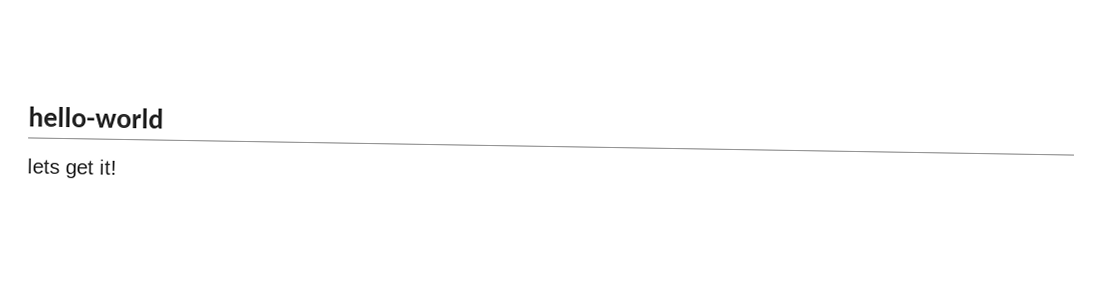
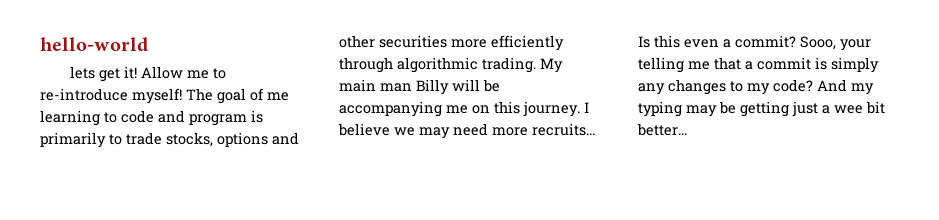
(117, 167) none -> [141,66,227,79] [40,88,289,104] [40,110,263,126] [40,132,299,148] [339,35,564,51] [339,57,563,73] [339,79,500,95] [339,101,589,117] [338,123,595,139] [638,35,871,51] [638,57,879,73] [638,79,874,95] [638,101,885,117] [637,123,687,136] Allow me to re-introduce myself! The goal of me learning to code and program is primarily to trade stocks, options and other securities more efficiently through algorithmic trading. My main man Billy will be accompanying me on this journey. I believe we may need more recruits... Is this even a commit? Sooo, your telling me that a commit is simply any changes to my code? And my typing may be getting just a wee bit better...

